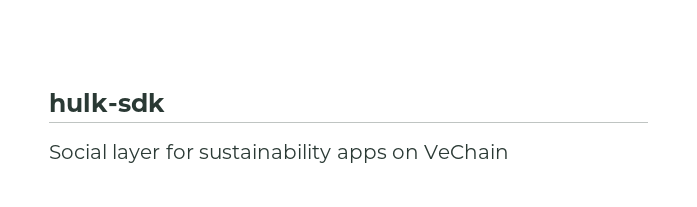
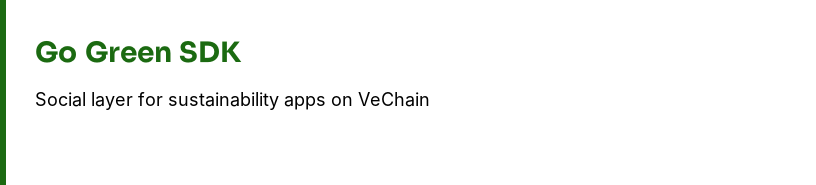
[49,93,165,112] hulk-sdk -> [35,40,243,63] Go Green SDK

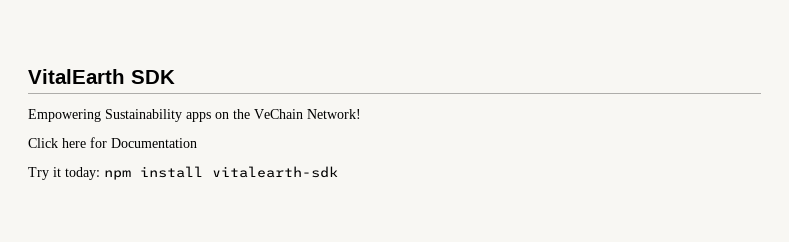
[35,40,172,63] Go Green -> [28,69,125,84] VitalEarth
[35,92,430,110] Social layer for sustainability apps on VeChain -> [28,109,361,122] [28,137,197,148] [28,166,338,180] Empowering Sustainability apps on the VeChain Network! // Click here for Documentation // Try it today: npm install vitalearth-sdk

